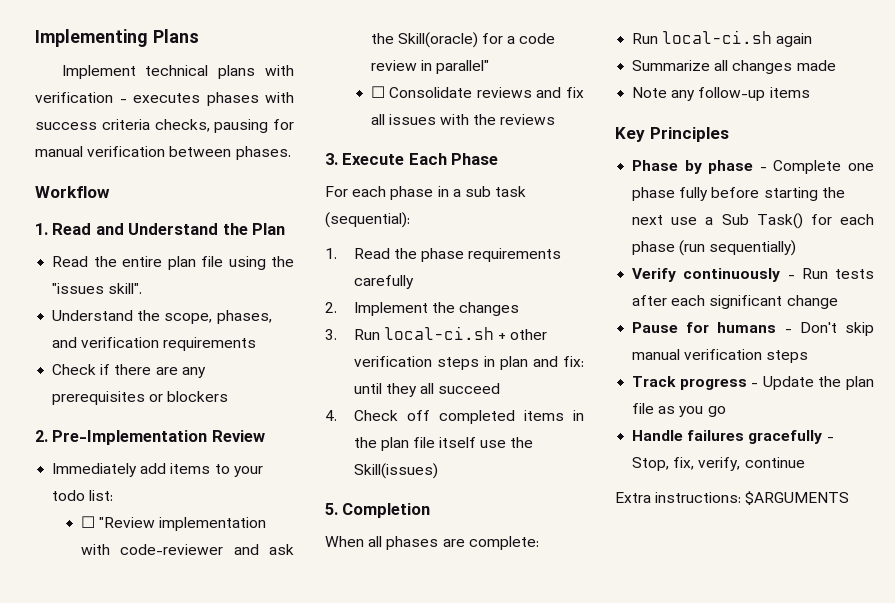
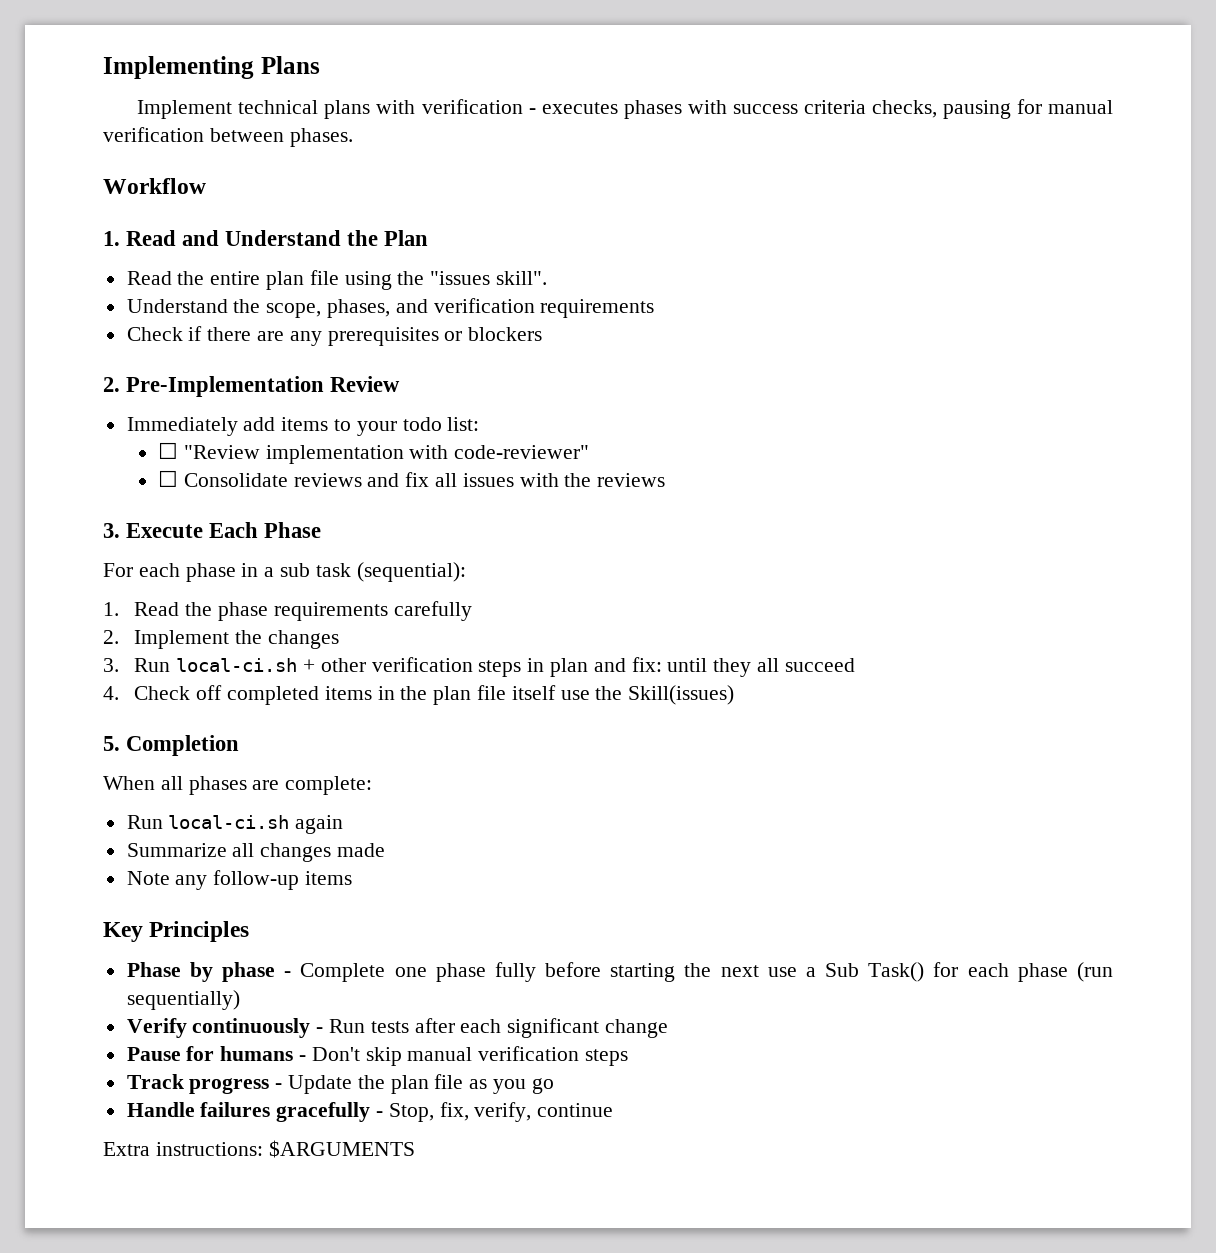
[120,544,294,555] [370,32,556,48] [370,60,489,74] code-reviewer and ask the Skill(oracle) for a code review in parallel" -> [454,445,590,459] code-reviewer"

